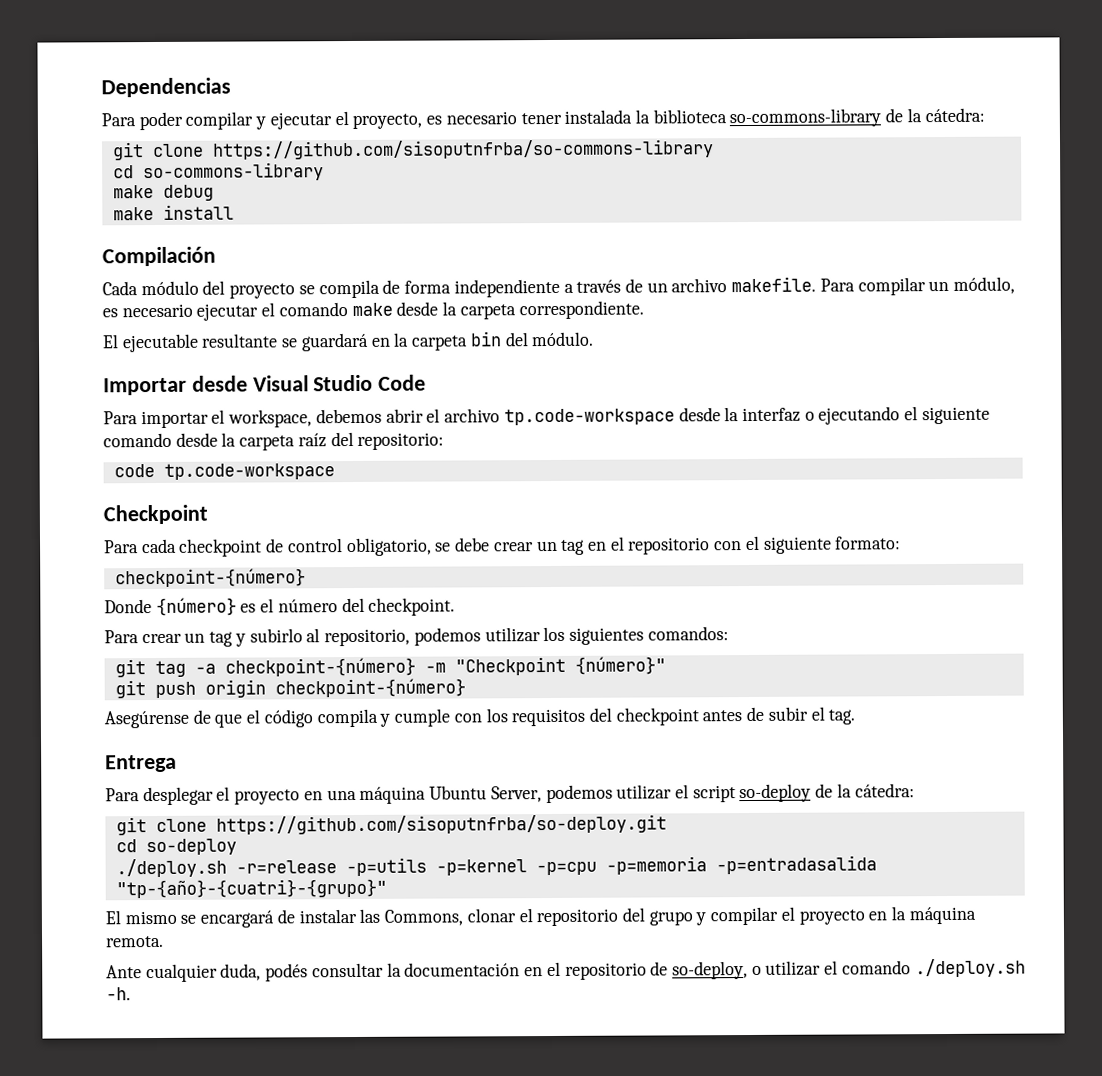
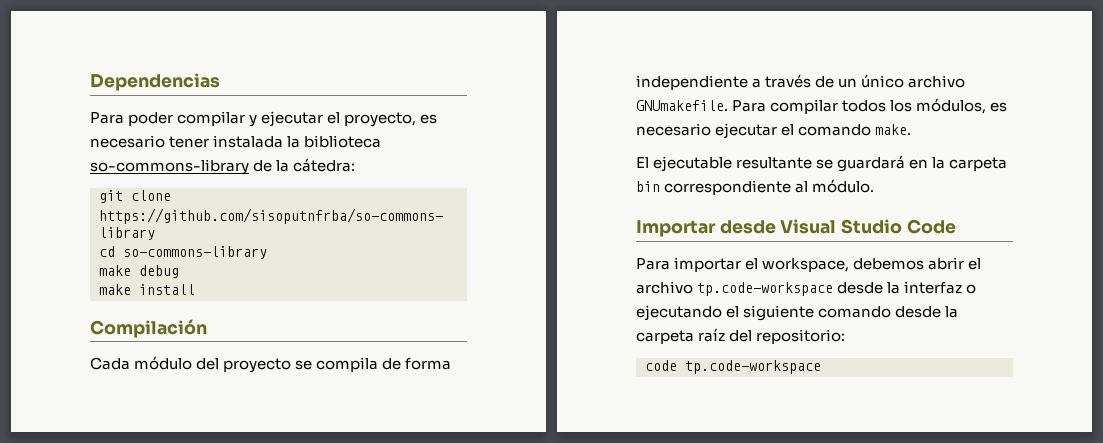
[671,276,1016,296] archivo makefile. Para compilar un módulo, -> [861,74,966,88] [636,98,987,114] único archivo GNUmakefile. Para compilar todos los módulos,
[351,300,644,320] make desde la carpeta correspondiente. -> [875,124,912,135] make.
[504,332,529,347] del -> [664,180,809,195] correspondiente al
[103,504,208,525] [104,535,902,557] [114,568,306,588] [104,597,456,617] [104,626,729,647] [114,656,666,678] [114,678,466,699] [104,706,856,729] [105,754,177,773] [105,783,915,806] [115,814,667,836] [115,838,237,856] [115,855,877,878] [115,878,387,899] [105,906,976,928] [106,935,164,948] [106,958,1026,983] [106,987,131,1001] // Checkpoint // Para cada checkpoint de control obligatorio, se debe crear un tag en el repositorio con el siguiente formato: // checkpoint-{número} // Donde {número} es el número del checkpoint. // Para crear un tag y subirlo al repositorio, podemos utilizar los siguientes comandos: // git tag -a checkpoint-{número} -m "Checkpoint {número}" // git push origin checkpoint-{número} // Asegúrense de que el código compila y cumple con los requisitos del checkpoint antes de subir el tag. // Entrega // Para desplegar el proyecto en una máquina Ubuntu Server, podemos utilizar el script so-deploy de la cátedra: // git clone https://github.com/sisoputnfrba/so-deploy.git // cd so-deploy // ./deploy.sh -r=release -p=utils -p=kernel -p=cpu -p=memoria -p=entradasalida "tp-{año}-{cuatri}-{grupo}" // El mismo se encargará de instalar las Commons, clonar el repositorio del grupo y compilar el proyecto en la máquina remota. // Ante cualquier duda, podés consultar la documentación en el repositorio de so-deploy, o utilizar el comando ./deploy.sh -h. -> (821, 367) none

